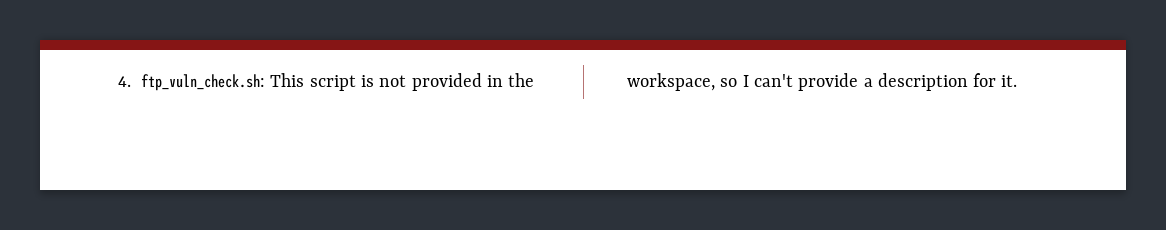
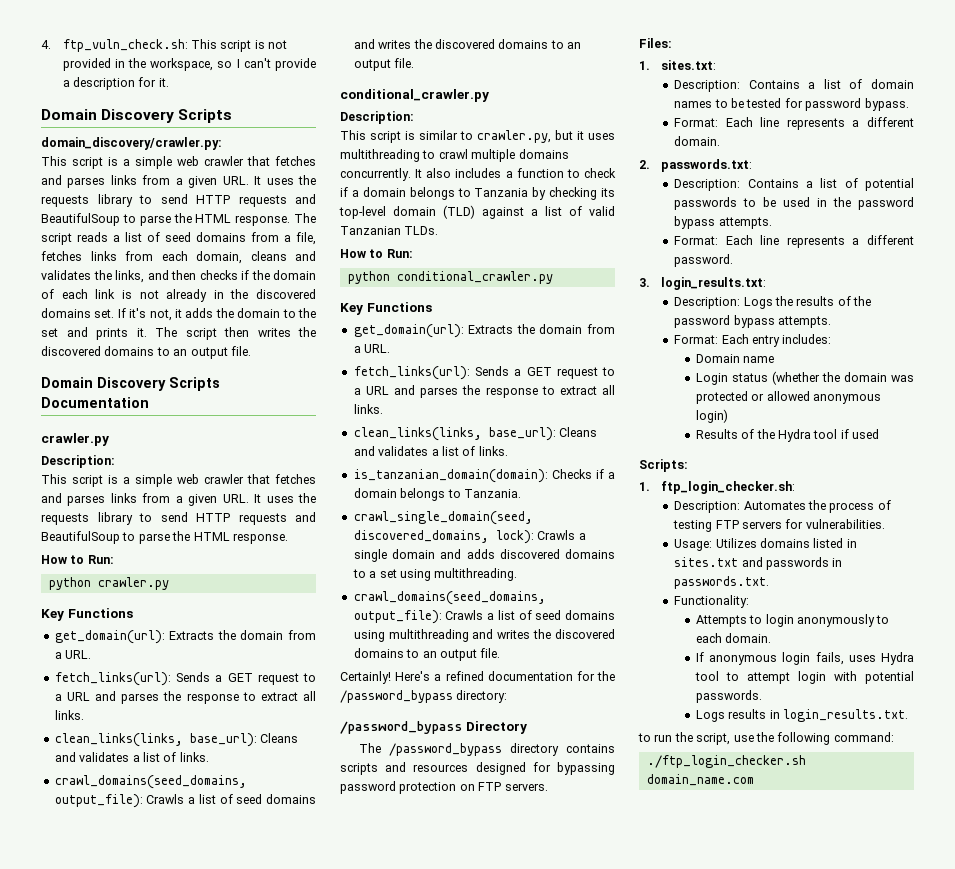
(1018, 81) none -> [41,109,233,123] [41,137,222,150] [41,156,316,169] [41,175,317,188] [41,194,316,207] [41,213,316,226] [41,232,316,245] [41,251,316,264] [41,270,316,283] [41,289,316,302] [41,308,317,321] [41,327,316,340] [41,346,251,359] [41,377,220,391] [41,397,149,408] [41,433,109,446] [41,455,115,468] [41,474,316,487] [41,493,317,506] [41,512,316,525] [41,531,288,544] [41,555,114,564] [48,577,169,590] [41,608,133,621] [54,630,316,644] [54,650,92,659] [54,672,316,686] [54,691,316,704] [54,710,84,720] [54,733,299,747] [54,752,209,762] [54,775,247,789] [54,794,316,808] [353,39,581,49] [353,58,415,71] [340,89,489,102] [340,111,414,124] [340,130,615,143] [340,149,569,162] [340,168,616,181] [340,187,615,200] [339,205,615,219] [340,226,439,235] [340,249,413,258] [347,271,553,284] [340,302,432,315] [353,324,615,338] [353,344,391,353] [353,366,615,380] [353,385,615,398] [353,404,383,414] [353,427,598,441] [353,446,508,456] [353,469,615,483] [353,488,521,501] [353,511,533,525] [353,530,586,544] [353,549,615,562] [352,568,518,581] [353,591,546,605] [353,610,615,624] [353,629,615,642] [353,648,501,661] [340,671,615,684] [340,690,508,703] [340,721,527,734] [358,743,615,756] [340,762,615,775] [340,781,548,794] [639,38,672,48] [639,60,716,70] [674,79,914,92] [674,98,909,111] [674,117,914,130] [674,136,721,146] [639,159,752,172] [674,178,914,191] [674,197,914,210] [674,216,772,229] [674,235,914,248] [674,254,734,267] [639,277,766,290] [674,296,872,309] [674,315,832,328] [674,334,832,347] [695,354,775,363] [695,371,914,385] [695,391,881,404] [695,409,728,423] [695,429,880,442] [639,459,688,472] [639,481,795,494] [674,500,891,513] [673,519,885,532] [674,538,857,551] [674,557,843,570] [674,576,770,589] [674,595,750,608] [695,614,890,627] [695,633,772,643] [695,652,914,665] [694,671,914,684] [695,690,762,703] [695,709,908,722] [638,732,894,745] [646,755,806,768] [646,774,754,786] // Domain Discovery Scripts // domain_discovery/crawler.py: // This script is a simple web crawler that fetches and parses links from a given URL. It uses the requests library to send HTTP requests and BeautifulSoup to parse the HTML response. The script reads a list of seed domains from a file, fetches links from each domain, cleans and validates the links, and then checks if the domain of each link is not already in the discovered domains set. If it's not, it adds the domain to the set and prints it. The script then writes the discovered domains to an output file. // Domain Discovery Scripts Documentation // crawler.py // Description: // This script is a simple web crawler that fetches and parses links from a given URL. It uses the requests library to send HTTP requests and BeautifulSoup to parse the HTML response. // How to Run: // python crawler.py // Key Functions // get_domain(url): Extracts the domain from a URL. // fetch_links(url): Sends a GET request to a URL and parses the response to extract all links. // clean_links(links, base_url): Cleans and validates a list of links. // crawl_domains(seed_domains, output_file): Crawls a list of seed domains and writes the discovered domains to an output file. // conditional_crawler.py // Description: // This script is similar to crawler.py, but it uses multithreading to crawl multiple domains concurrently. It also includes a function to check if a domain belongs to Tanzania by checking its top-level domain (TLD) against a list of valid Tanzanian TLDs. // How to Run: // python conditional_crawler.py // Key Functions // get_domain(url): Extracts the domain from a URL. // fetch_links(url): Sends a GET request to a URL and parses the response to extract all links. // clean_links(links, base_url): Cleans and validates a list of links. // is_tanzanian_domain(domain): Checks if a domain belongs to Tanzania. // crawl_single_domain(seed, discovered_domains, lock): Crawls a single domain and adds discovered domains to a set using multithreading. // crawl_domains(seed_domains, output_file): Crawls a list of seed domains using multithreading and writes the discovered domains to an output file. // Certainly! Here's a refined documentation for the /password_bypass directory: // /password_bypass Directory // The /password_bypass directory contains scripts and resources designed for bypassing password protection on FTP servers. // Files: // 1. sites.txt: // Description: Contains a list of domain names to be tested for password bypass. // Format: Each line represents a different domain. // 2. passwords.txt: // Description: Contains a list of potential passwords to be used in the password bypass attempts. // Format: Each line represents a different password. // 3. login_results.txt: // Description: Logs the results of the password bypass attempts. // Format: Each entry includes: // Domain name // Login status (whether the domain was protected or allowed anonymous login) // Results of the Hydra tool if used // Scripts: // 1. ftp_login_checker.sh: // Description: Automates the process of testing FTP servers for vulnerabilities. // Usage: Utilizes domains listed in sites.txt and passwords in passwords.txt. // Functionality: // Attempts to login anonymously to each domain. // If anonymous login fails, uses Hydra tool to attempt login with potential passwords. // Logs results in login_results.txt. // to run the script, use the following command: // ./ftp_login_checker.sh domain_name.com

